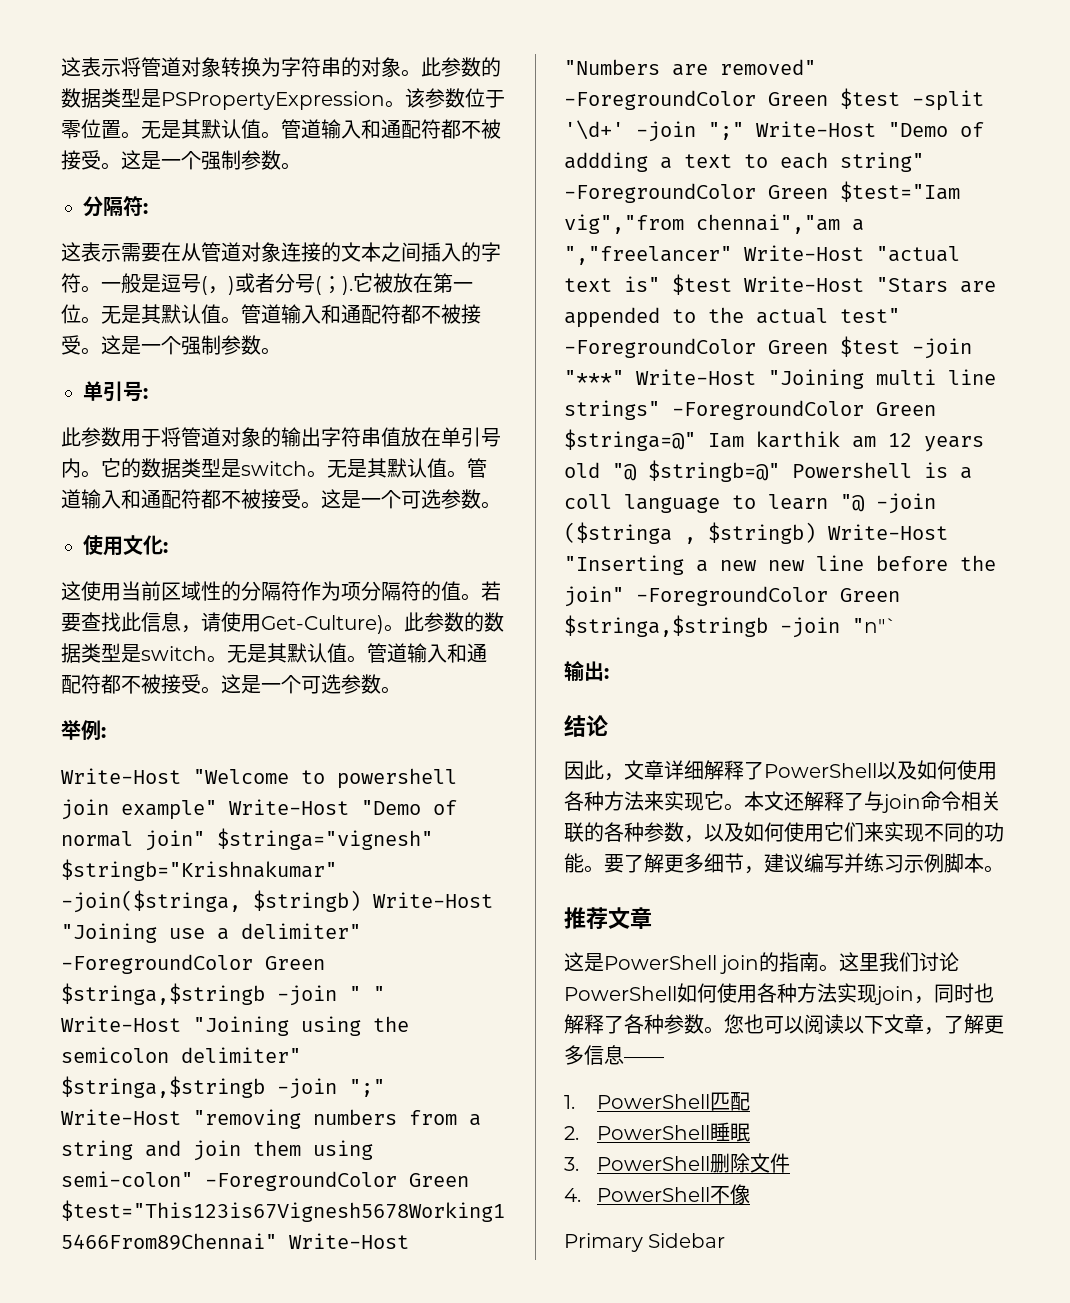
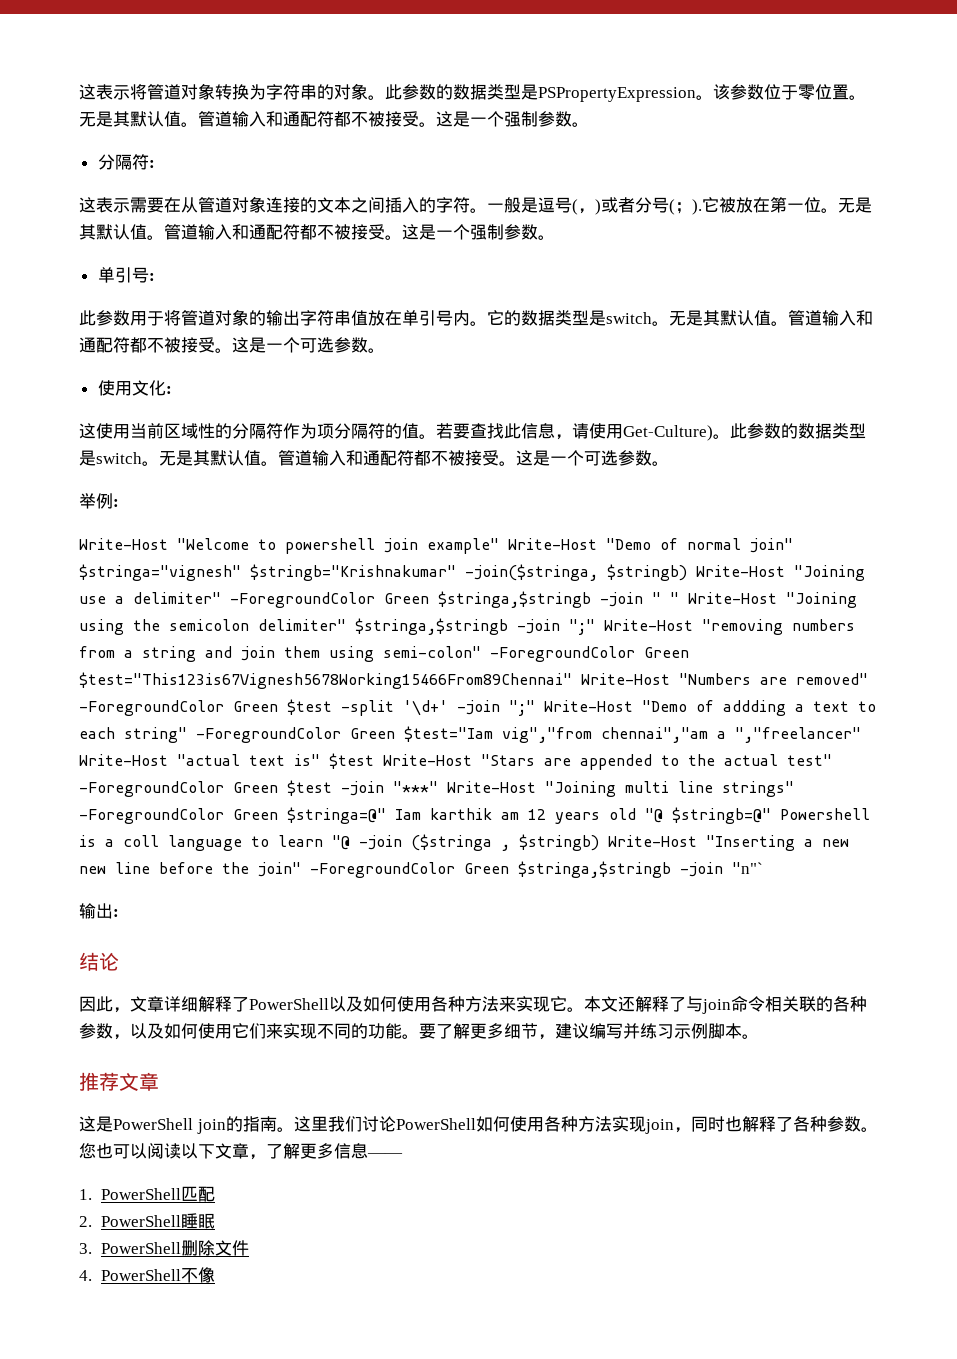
[564,1233,726,1252] // Primary Sidebar -> (216, 1275) none

